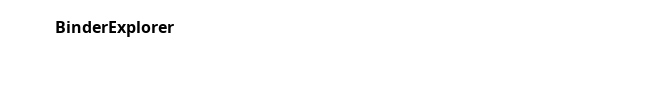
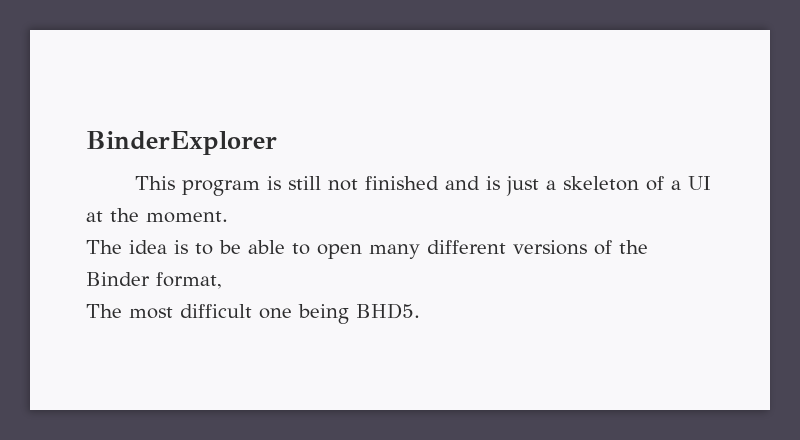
(174, 29) none -> [135,176,712,196] [86,208,228,223] [86,240,648,259] [86,272,222,289] [86,303,420,324] // This program is still not finished and is just a skeleton of a UI at the moment. // The idea is to be able to open many different versions of the Binder format, // The most difficult one being BHD5.

